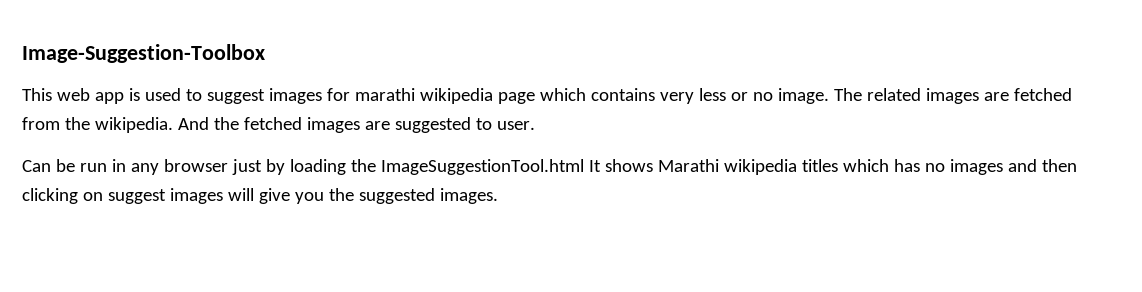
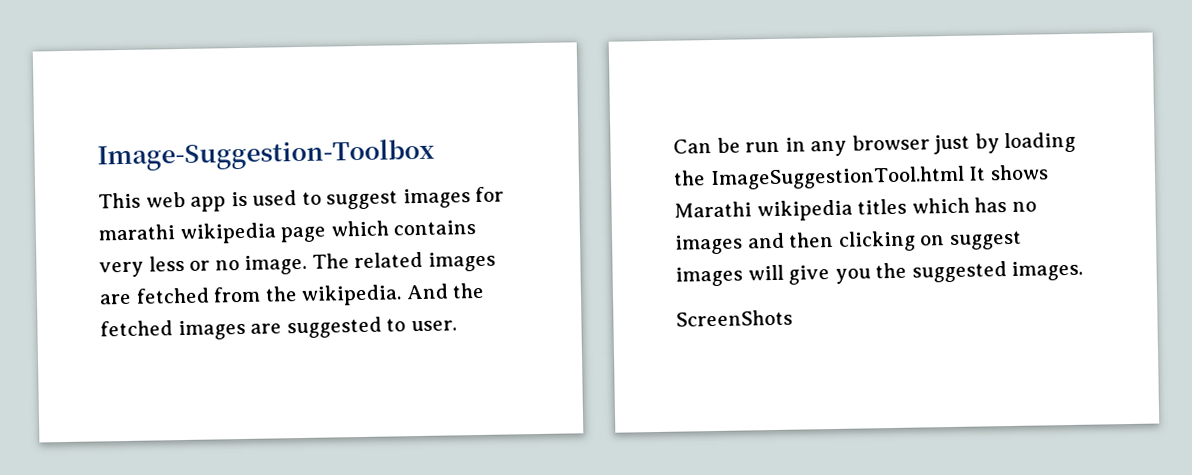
(498, 196) none -> [676,309,793,327] // ScreenShots

